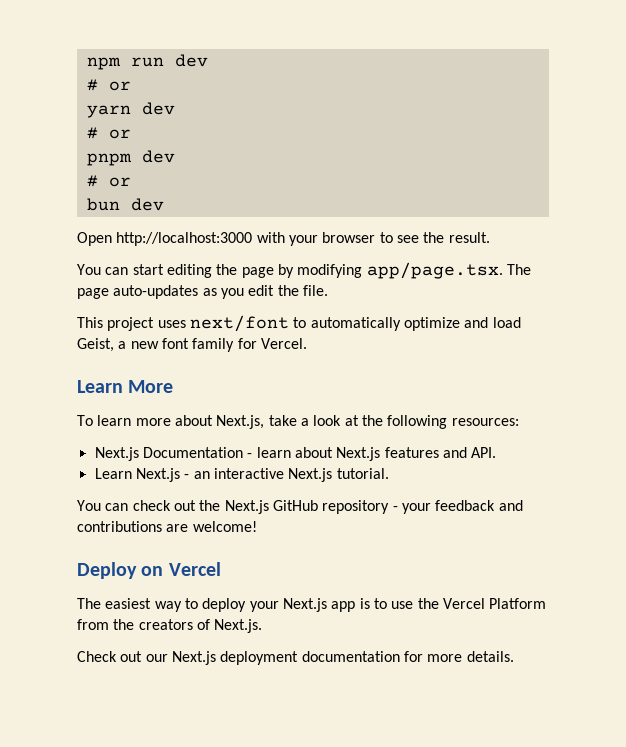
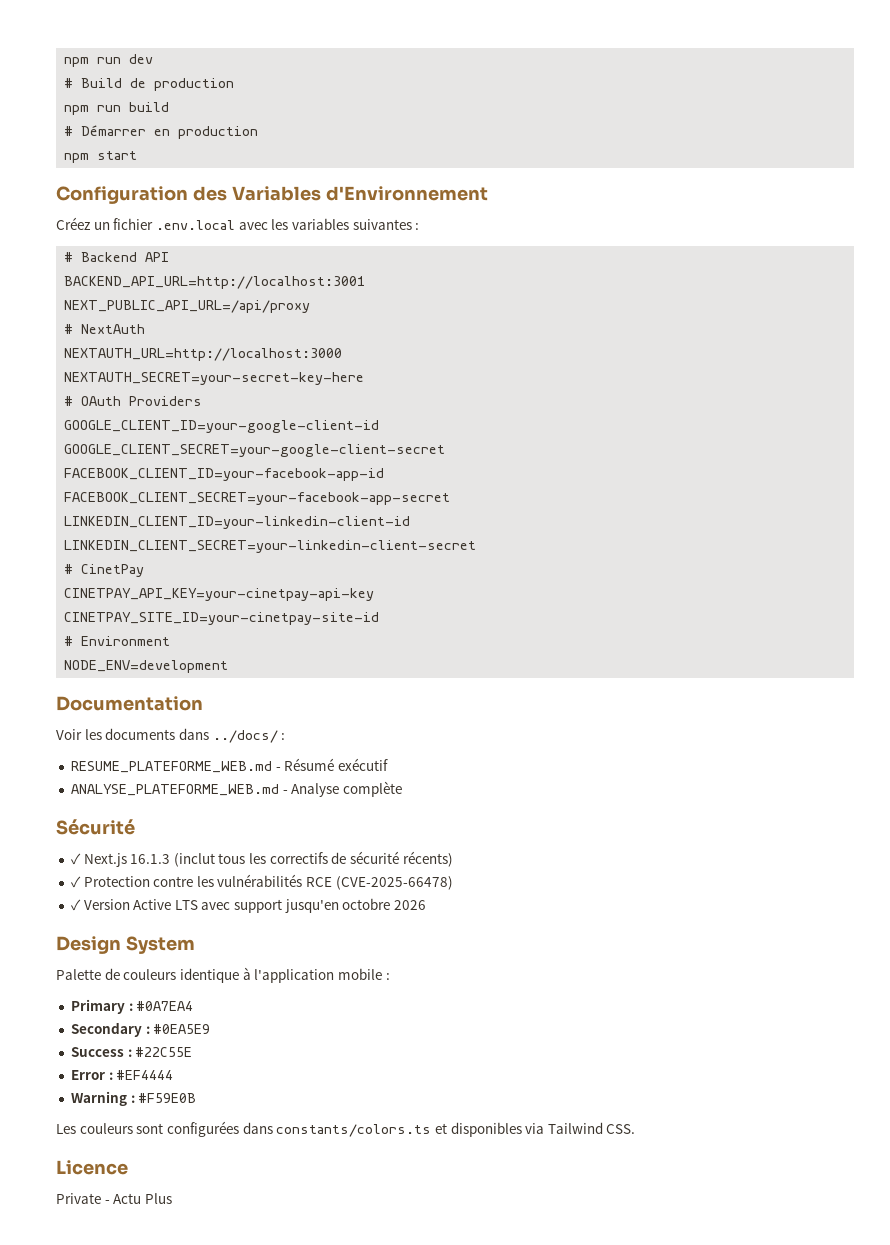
[108,81,131,91] [86,102,175,118] [86,127,131,139] [86,150,175,166] [86,175,131,187] [86,198,164,211] [77,232,490,246] [77,262,531,279] [77,285,328,299] [77,315,521,332] [77,338,307,352] [77,380,174,393] [77,415,519,429] [94,447,497,461] [94,468,389,482] [77,500,523,514] [77,521,257,532] [77,562,221,579] [77,598,547,612] [77,619,263,633] [77,651,514,665] or // yarn dev // # or // pnpm dev // # or // bun dev // Open http://localhost:3000 with your browser to see the result. // You can start editing the page by modifying app/page.tsx. The page auto-updates as you edit the file. // This project uses next/font to automatically optimize and load Geist, a new font family for Vercel. // Learn More // To learn more about Next.js, take a look at the following resources: // Next.js Documentation - learn about Next.js features and API. // Learn Next.js - an interactive Next.js tutorial. // You can check out the Next.js GitHub repository - your feedback and contributions are welcome! // Deploy on Vercel // The easiest way to deploy your Next.js app is to use the Vercel Platform from the creators of Next.js. // Check out our Next.js deployment documentation for more details. -> [81,78,235,91] [64,102,170,115] [64,125,259,139] [64,151,138,163] [56,186,488,204] [56,217,420,230] [64,252,170,262] [64,276,366,289] [64,300,311,313] [64,324,146,334] [64,348,343,361] [64,372,365,385] [64,396,203,406] [64,420,380,433] [64,444,446,457] [64,468,385,481] [64,492,451,505] [64,516,411,529] [64,540,477,553] [64,564,145,577] [64,588,375,601] [64,612,380,625] [64,636,171,646] [64,660,229,673] [56,696,203,711] [56,728,286,743] [70,758,388,773] [70,781,402,797] [56,819,135,835] [70,851,453,867] [70,874,453,890] [70,898,427,913] [56,936,195,954] [56,967,390,983] [70,999,194,1014] [70,1022,211,1037] [70,1047,193,1057] [70,1070,174,1080] [70,1091,197,1106] [56,1121,636,1137] [56,1160,128,1175] [56,1193,172,1204] Build de production // npm run build // # Démarrer en production // npm start // Configuration des Variables d'Environnement // Créez un fichier .env.local avec les variables suivantes : // # Backend API // BACKEND_API_URL=http://localhost:3001 // NEXT_PUBLIC_API_URL=/api/proxy // # NextAuth // NEXTAUTH_URL=http://localhost:3000 // NEXTAUTH_SECRET=your-secret-key-here // # OAuth Providers // GOOGLE_CLIENT_ID=your-google-client-id // GOOGLE_CLIENT_SECRET=your-google-client-secret // FACEBOOK_CLIENT_ID=your-facebook-app-id // FACEBOOK_CLIENT_SECRET=your-facebook-app-secret // LINKEDIN_CLIENT_ID=your-linkedin-client-id // LINKEDIN_CLIENT_SECRET=your-linkedin-client-secret // # CinetPay // CINETPAY_API_KEY=your-cinetpay-api-key // CINETPAY_SITE_ID=your-cinetpay-site-id // # Environment // NODE_ENV=development // Documentation // Voir les documents dans ../docs/ : // RESUME_PLATEFORME_WEB.md - Résumé exécutif // ANALYSE_PLATEFORME_WEB.md - Analyse complète // Sécurité // ✓ Next.js 16.1.3 (inclut tous les correctifs de sécurité récents) // ✓ Protection contre les vulnérabilités RCE (CVE-2025-66478) // ✓ Version Active LTS avec support jusqu'en octobre 2026 // Design System // Palette de couleurs identique à l'application mobile : // Primary : #0A7EA4 // Secondary : #0EA5E9 // Success : #22C55E // Error : #EF4444 // Warning : #F59E0B // Les couleurs sont configurées dans constants/colors.ts et disponibles via Tailwind CSS. // Licence // Private - Actu Plus

